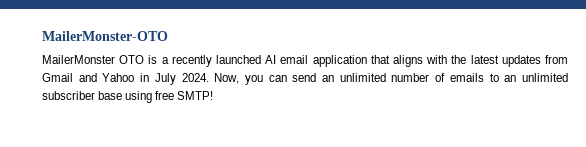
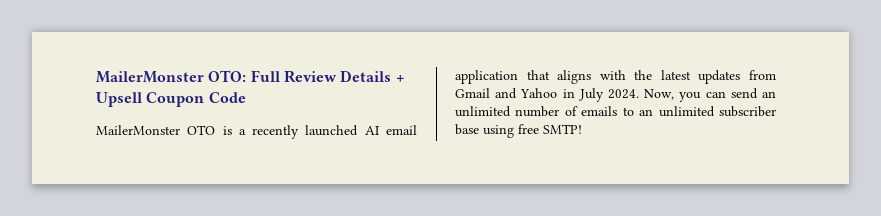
[42,31,168,41] MailerMonster-OTO -> [96,70,405,83] [96,92,246,107] MailerMonster OTO: Full Review Details + Upsell Coupon Code

